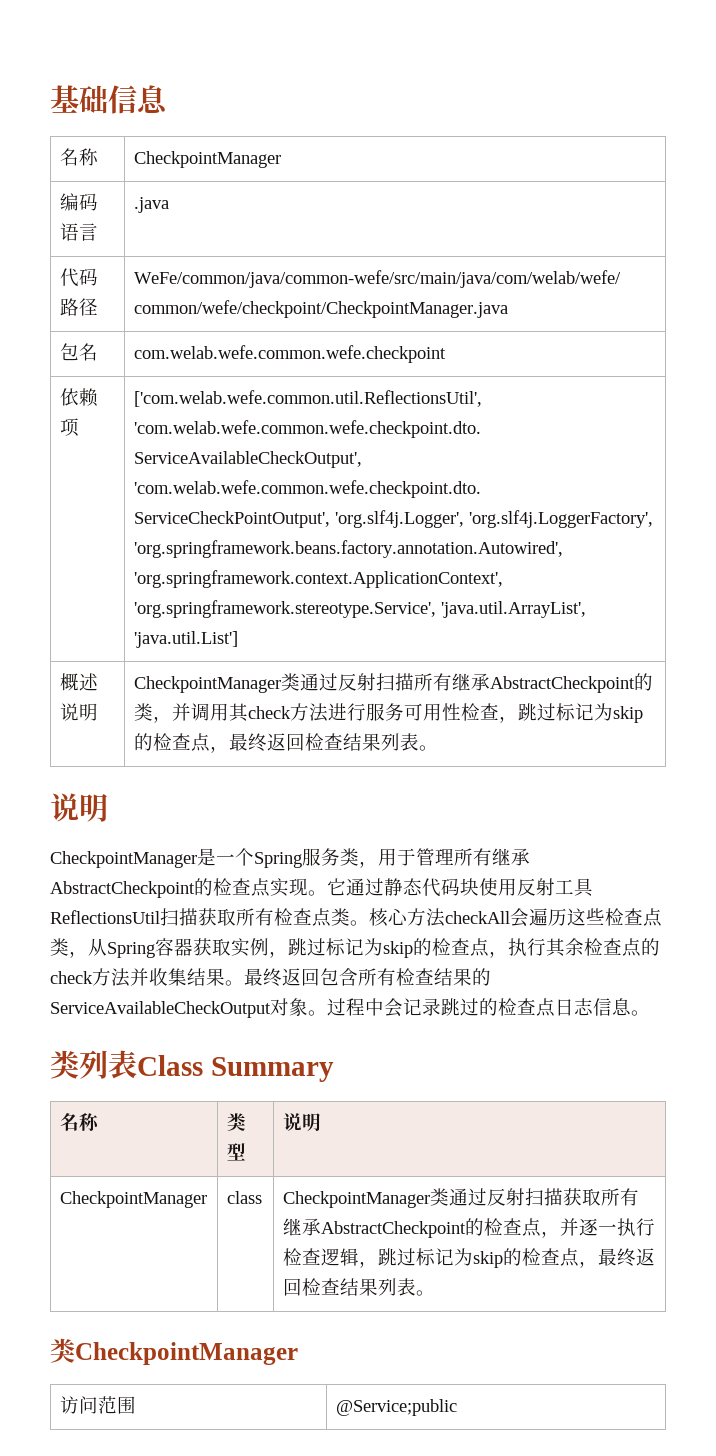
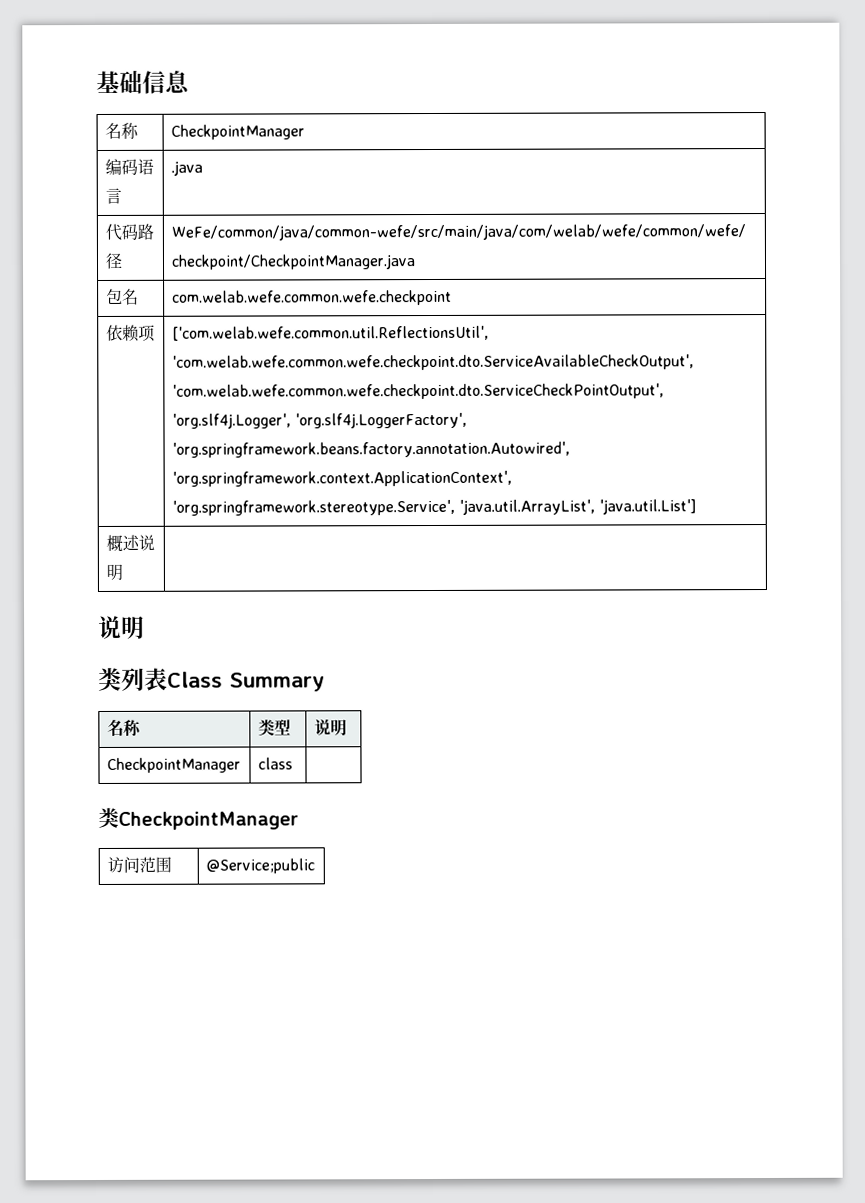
[133,673,653,693] [133,703,643,723] [133,733,438,753] [50,793,108,822] [50,848,530,868] [50,878,594,898] [50,908,662,927] [50,938,660,958] [50,968,491,987] [50,998,650,1018] CheckpointManager类通过反射扫描所有继承AbstractCheckpoint的类，并调用其check方法进行服务可用性检查，跳过标记为skip的检查点，最终返回检查结果列表。 // 说明 // CheckpointManager是一个Spring服务类，用于管理所有继承AbstractCheckpoint的检查点实现。它通过静态代码块使用反射工具ReflectionsUtil扫描获取所有检查点类。核心方法checkAll会遍历这些检查点类，从Spring容器获取实例，跳过标记为skip的检查点，执行其余检查点的check方法并收集结果。最终返回包含所有检查结果的ServiceAvailableCheckOutput对象。过程中会记录跳过的检查点日志信息。 -> [98,615,145,639] // 说明
[282,1188,639,1208] [282,1218,655,1238] [282,1248,655,1268] [282,1278,435,1296] CheckpointManager类通过反射扫描获取所有继承AbstractCheckpoint的检查点，并逐一执行检查逻辑，跳过标记为skip的检查点，最终返回检查结果列表。 -> (293, 763) none

